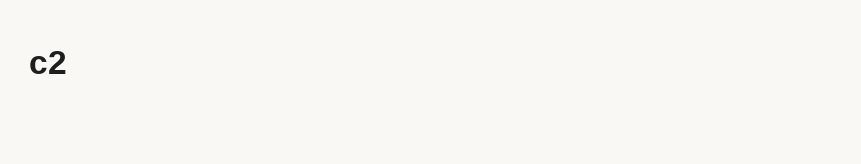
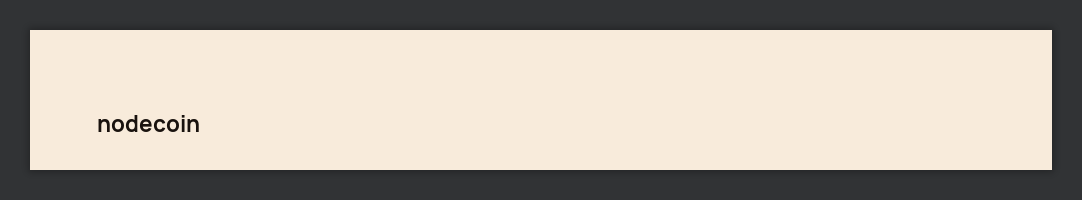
[29,51,67,74] c2 -> [97,115,200,132] nodecoin

